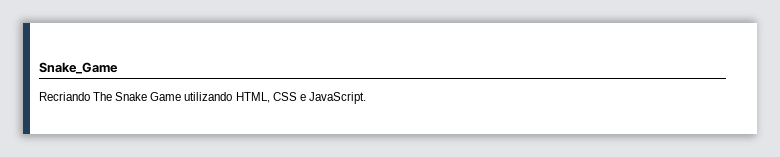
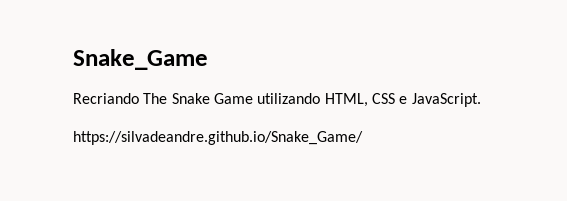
(366, 98) none -> [73,131,363,145] // https://silvadeandre.github.io/Snake_Game/

